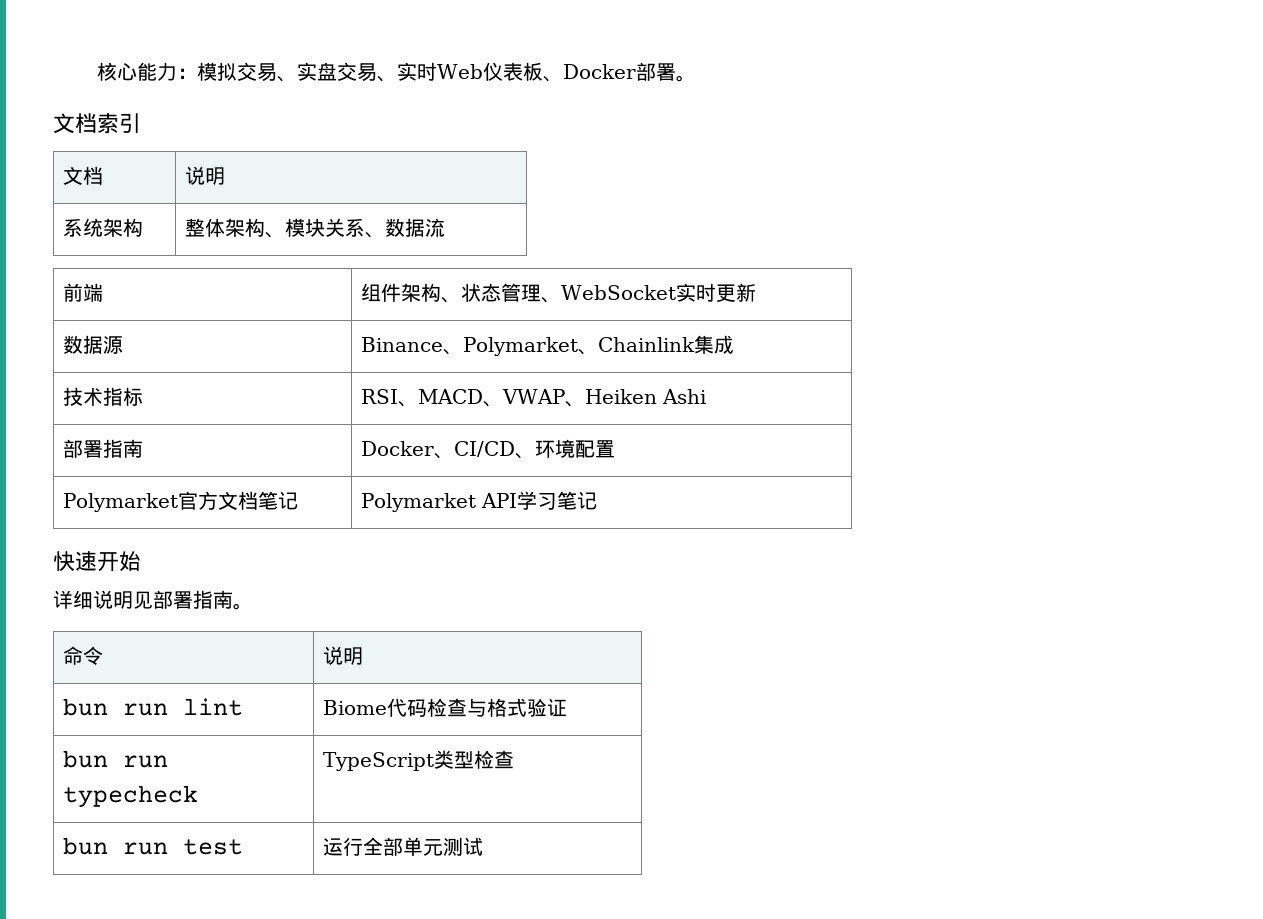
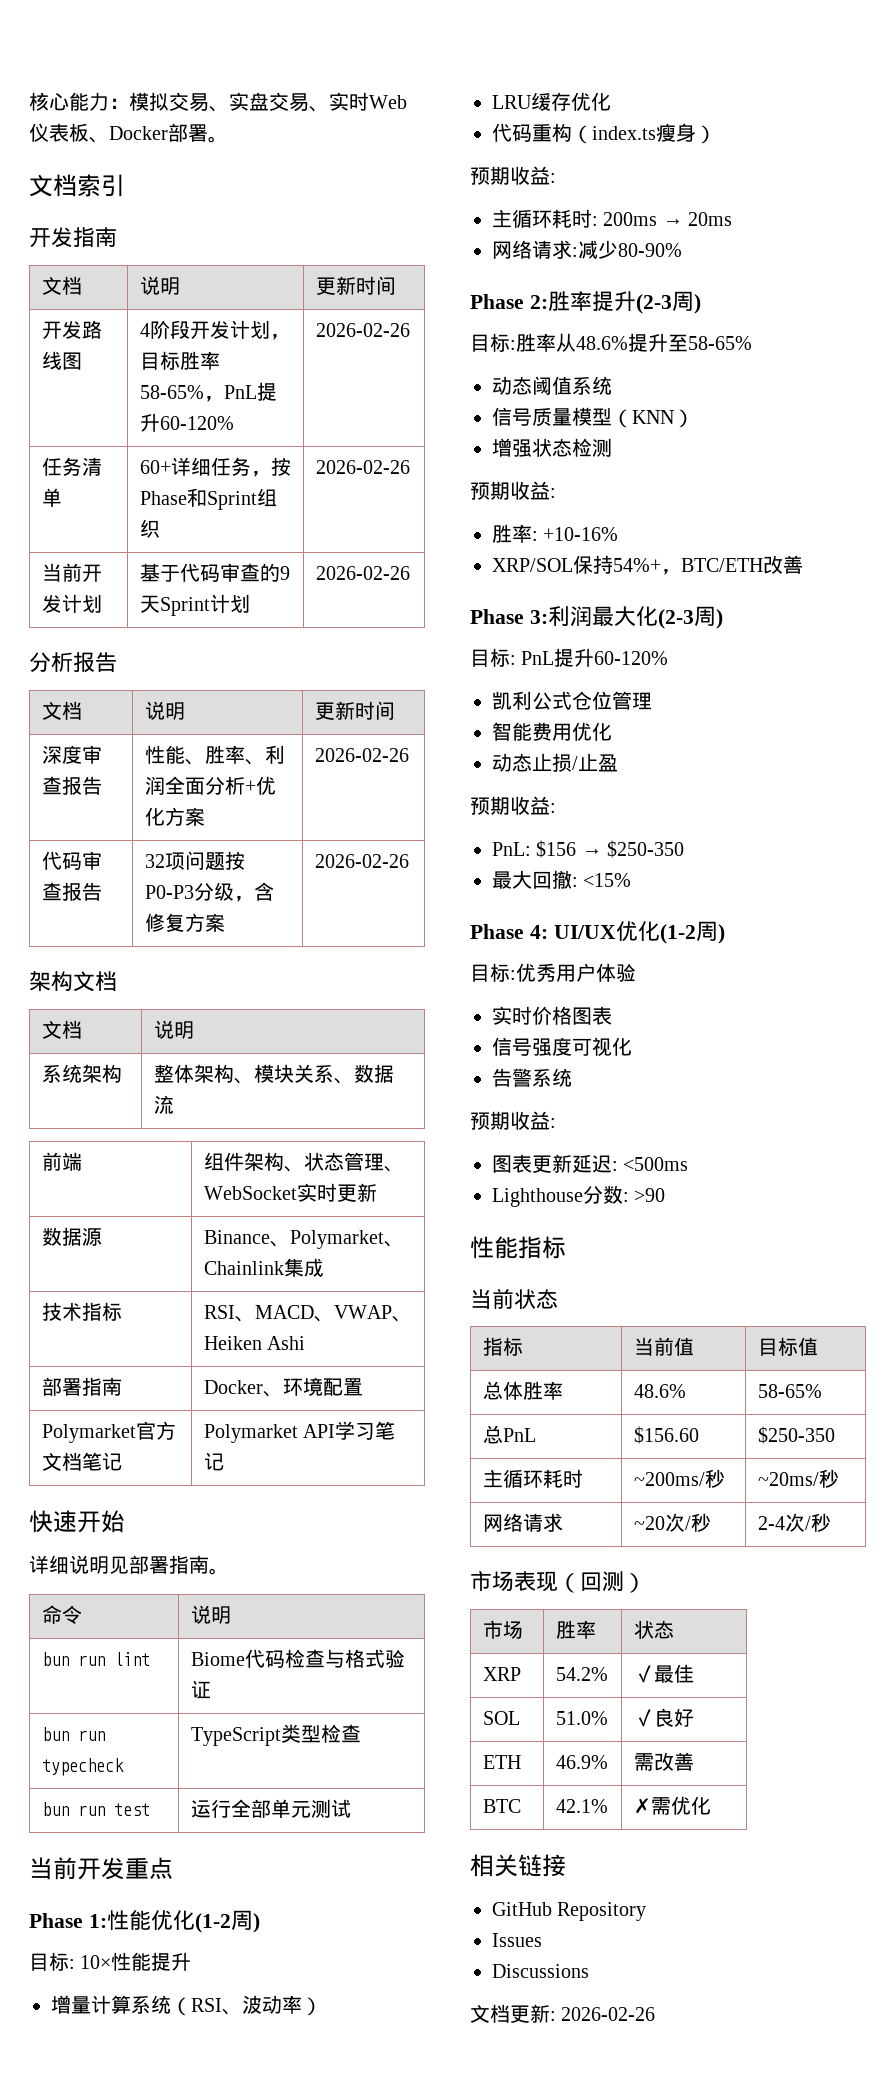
(141, 123) none -> [29,227,117,248] [41,276,82,295] [139,276,180,295] [315,276,396,295] [41,320,102,339] [41,351,82,370] [139,320,290,340] [139,351,220,370] [139,382,277,402] [139,413,234,432] [315,323,410,337] [41,457,102,476] [41,488,62,507] [139,457,291,477] [139,488,277,510] [139,519,160,538] [315,460,410,474] [41,563,102,582] [41,594,102,613] [139,563,290,582] [139,594,250,616] [315,566,410,580] [29,652,117,673] [41,701,82,720] [144,701,185,720] [314,701,395,720] [41,745,102,764] [41,776,102,795] [144,745,285,765] [144,776,276,795] [144,807,205,826] [314,748,409,762] [41,851,102,870] [41,882,102,901] [144,851,245,870] [144,882,274,902] [144,913,225,932] [314,854,409,868] [29,971,117,992] // 开发指南 // 文档 | 说明 | 更新时间 // 开发路线图 | 4阶段开发计划，目标胜率58-65%，PnL提升60-120% | 2026-02-26 // 任务清单 | 60+详细任务，按Phase和Sprint组织 | 2026-02-26 // 当前开发计划 | 基于代码审查的9天Sprint计划 | 2026-02-26 // 分析报告 // 文档 | 说明 | 更新时间 // 深度审查报告 | 性能、胜率、利润全面分析+优化方案 | 2026-02-26 // 代码审查报告 | 32项问题按P0-P3分级，含修复方案 | 2026-02-26 // 架构文档
[454,441,536,459] CI/CD、 -> (283, 1394) none
(484, 846) none -> [29,1857,173,1880] [29,1910,260,1933] [29,1952,192,1971] [51,1995,322,2016] [492,92,611,111] [492,123,716,144] [470,166,556,185] [492,209,733,228] [492,240,682,259] [470,291,701,314] [470,333,752,352] [492,376,612,395] [492,407,694,428] [492,438,612,457] [470,481,556,500] [492,524,619,543] [492,555,803,575] [470,606,723,629] [470,648,669,667] [492,691,652,710] [492,722,612,741] [492,753,618,772] [470,796,556,815] [492,840,685,858] [492,870,632,889] [470,921,725,944] [470,963,636,982] [492,1006,612,1025] [492,1037,632,1057] [492,1068,572,1087] [470,1111,556,1130] [492,1154,689,1173] [492,1185,666,1207] [470,1236,566,1259] [470,1288,558,1310] [482,1337,523,1356] [633,1337,694,1356] [757,1337,818,1356] [482,1381,563,1400] [633,1384,686,1398] [757,1384,822,1398] [482,1425,536,1444] [633,1426,699,1444] [757,1426,835,1444] [482,1469,583,1488] [633,1469,725,1488] [757,1469,839,1488] [482,1513,563,1532] [633,1513,711,1532] [757,1513,831,1532] [470,1571,646,1593] [482,1620,523,1639] [555,1620,596,1639] [633,1620,674,1639] [482,1667,521,1681] [555,1667,608,1681] [633,1664,694,1683] [482,1711,520,1725] [555,1711,608,1725] [633,1708,694,1727] [482,1755,521,1769] [555,1755,608,1769] [633,1752,694,1771] [482,1799,521,1813] [555,1799,608,1813] [633,1796,711,1815] [470,1854,566,1877] [492,1902,647,1921] [492,1933,542,1947] [492,1964,589,1978] [470,2004,656,2023] // 当前开发重点 // Phase 1:性能优化(1-2周) // 目标: 10×性能提升 // 增量计算系统（RSI、波动率） // LRU缓存优化 // 代码重构（index.ts瘦身） // 预期收益: // 主循环耗时: 200ms → 20ms // 网络请求:减少80-90% // Phase 2:胜率提升(2-3周) // 目标:胜率从48.6%提升至58-65% // 动态阈值系统 // 信号质量模型（KNN） // 增强状态检测 // 预期收益: // 胜率: +10-16% // XRP/SOL保持54%+，BTC/ETH改善 // Phase 3:利润最大化(2-3周) // 目标: PnL提升60-120% // 凯利公式仓位管理 // 智能费用优化 // 动态止损/止盈 // 预期收益: // PnL: $156 → $250-350 // 最大回撤: <15% // Phase 4: UI/UX优化(1-2周) // 目标:优秀用户体验 // 实时价格图表 // 信号强度可视化 // 告警系统 // 预期收益: // 图表更新延迟: <500ms // Lighthouse分数: >90 // 性能指标 // 当前状态 // 指标 | 当前值 | 目标值 // 总体胜率 | 48.6% | 58-65% // 总PnL | $156.60 | $250-350 // 主循环耗时 | ~200ms/秒 | ~20ms/秒 // 网络请求 | ~20次/秒 | 2-4次/秒 // 市场表现（回测） // 市场 | 胜率 | 状态 // XRP | 54.2% | ✓最佳 // SOL | 51.0% | ✓良好 // ETH | 46.9% | 需改善 // BTC | 42.1% | ✗需优化 // 相关链接 // GitHub Repository // Issues // Discussions // 文档更新: 2026-02-26

